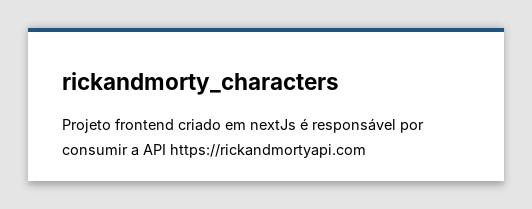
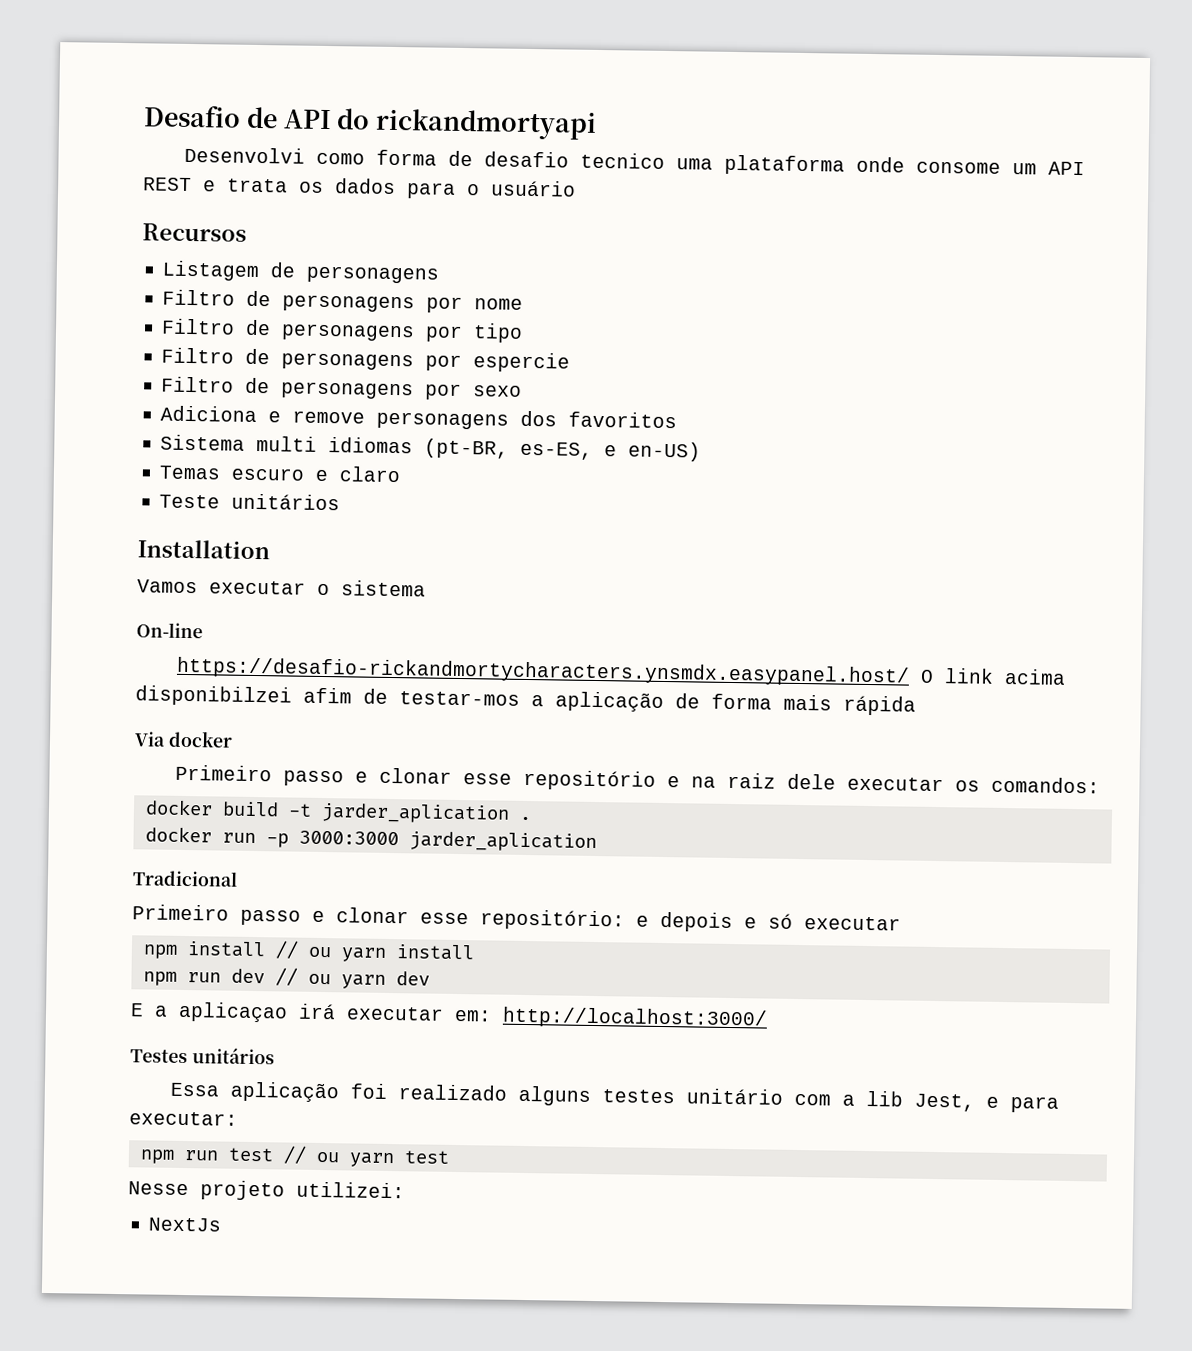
[62,72,339,95] [62,118,424,133] [62,144,366,158] rickandmorty_characters // Projeto frontend criado em nextJs é responsável por consumir a API https://rickandmortyapi.com -> [144,104,597,140] [183,146,1085,176] [143,177,576,199] [142,223,247,242] [162,260,440,284] [162,289,524,314] [161,318,524,343] [161,347,571,373] [161,376,523,401] [160,405,678,430] [160,434,702,462] [159,465,402,483] [159,493,341,511] [137,539,270,560] [137,579,426,597] [136,622,203,639] [175,656,1066,687] [135,685,916,716] [134,730,233,748] [174,764,1100,794] [144,799,531,824] [144,826,597,853] [132,870,238,887] [132,904,901,933] [142,940,475,962] [142,967,430,989] [130,1001,768,1030] [130,1047,275,1065] [169,1081,1059,1113] [129,1111,238,1126] [139,1145,450,1168] [128,1180,405,1201] [148,1217,222,1232] Desafio de API do rickandmortyapi // Desenvolvi como forma de desafio tecnico uma plataforma onde consome um API REST e trata os dados para o usuário // Recursos // Listagem de personagens // Filtro de personagens por nome // Filtro de personagens por tipo // Filtro de personagens por espercie // Filtro de personagens por sexo // Adiciona e remove personagens dos favoritos // Sistema multi idiomas (pt-BR, es-ES, e en-US) // Temas escuro e claro // Teste unitários // Installation // Vamos executar o sistema // On-line // https://desafio-rickandmortycharacters.ynsmdx.easypanel.host/ O link acima disponibilzei afim de testar-mos a aplicação de forma mais rápida // Via docker // Primeiro passo e clonar esse repositório e na raiz dele executar os comandos: // docker build -t jarder_aplication . // docker run -p 3000:3000 jarder_aplication // Tradicional // Primeiro passo e clonar esse repositório: e depois e só executar // npm install // ou yarn install // npm run dev // ou yarn dev // E a aplicaçao irá executar em: http://localhost:3000/ // Testes unitários // Essa aplicação foi realizado alguns testes unitário com a lib Jest, e para executar: // npm run test // ou yarn test // Nesse projeto utilizei: // NextJs

